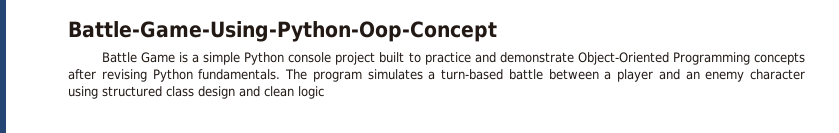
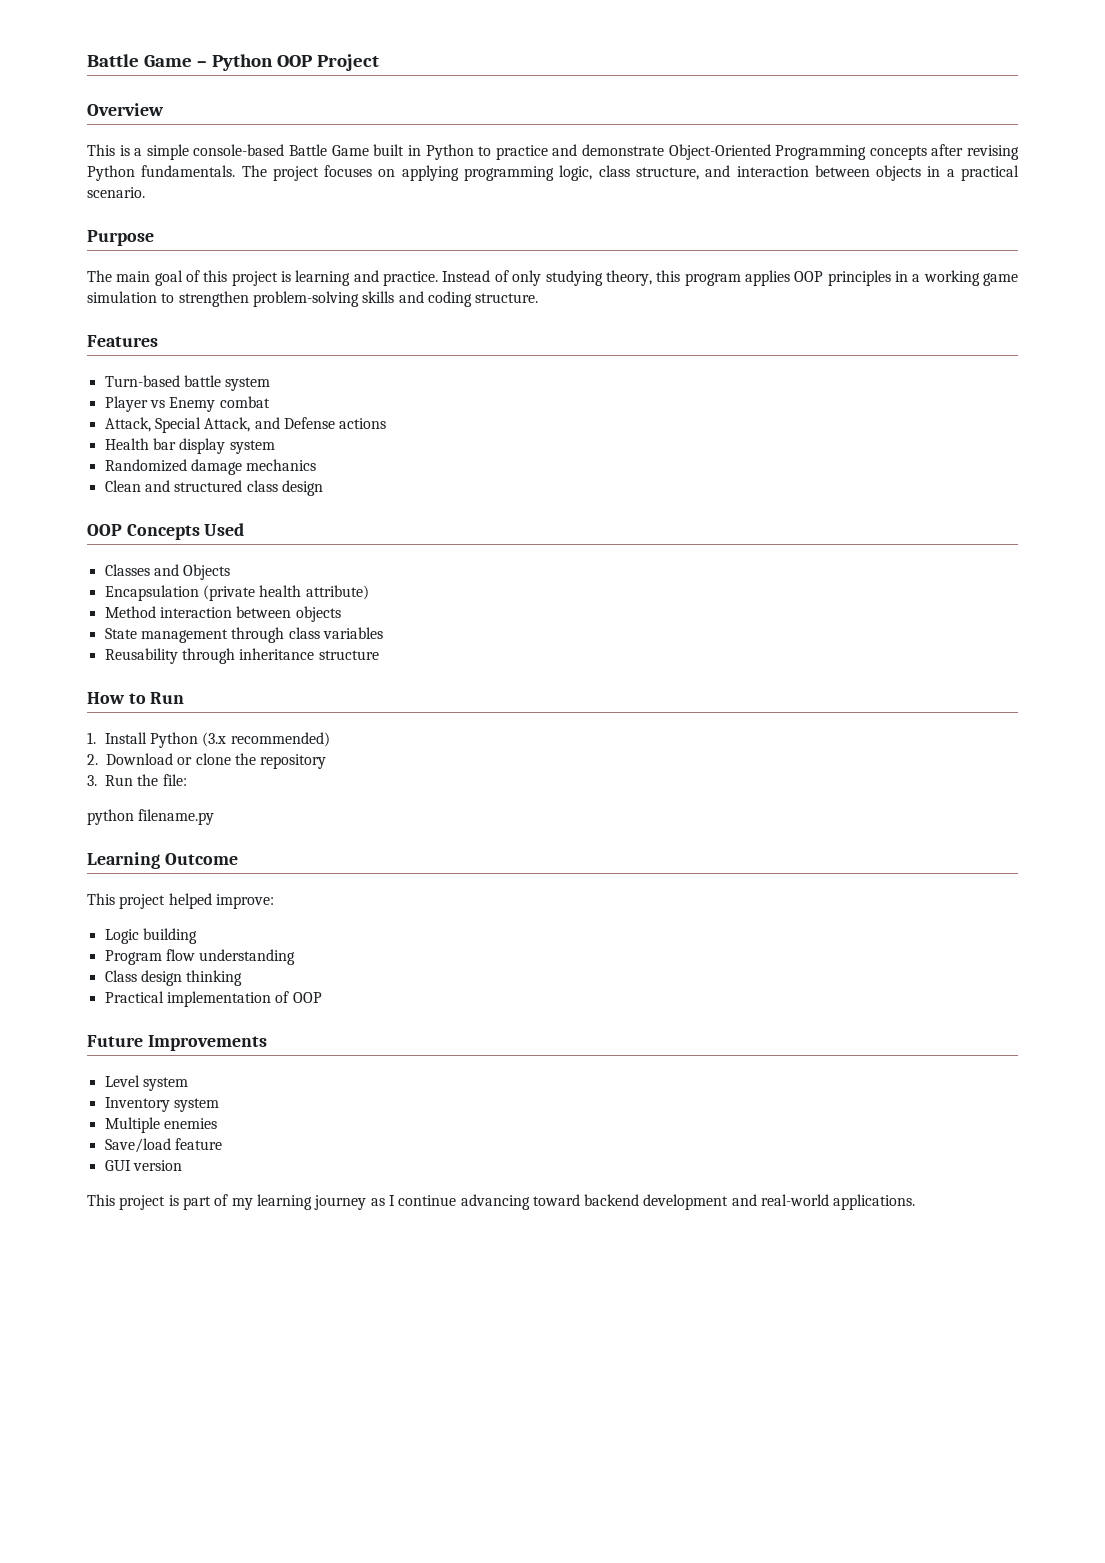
[68,21,497,42] [101,52,405,65] Battle-Game-Using-Python-Oop-Concept // Battle Game is a simple Python console project built -> [87,54,379,71] [87,103,164,116] [87,144,474,160] Battle Game – Python OOP Project // Overview // This is a simple console-based Battle Game built in Python
[312,69,805,82] [68,86,324,99] program simulates a turn-based battle between a player and an enemy character using structured class design and clean logic -> [272,165,1019,181] [87,187,145,198] [87,230,154,246] [87,270,1018,286] [87,291,539,307] [87,335,158,347] [104,375,271,391] [104,396,270,412] [104,417,387,433] [104,438,275,454] [104,459,317,475] [104,480,323,496] [87,523,245,540] [104,564,231,580] [104,585,369,601] [104,606,341,622] [104,627,383,643] [104,648,379,664] [87,692,185,704] [87,732,330,748] [87,753,327,769] [87,774,187,786] [87,809,215,825] [87,852,238,869] [87,893,274,909] [104,928,197,944] [104,949,296,965] [104,970,243,986] [104,991,322,1007] [87,1035,267,1051] [104,1075,188,1091] [104,1097,219,1112] [104,1117,217,1133] [104,1138,222,1153] [104,1160,182,1171] [87,1194,916,1210] project focuses on applying programming logic, class structure, and interaction between objects in a practical scenario. // Purpose // The main goal of this project is learning and practice. Instead of only studying theory, this program applies OOP principles in a working game simulation to strengthen problem-solving skills and coding structure. // Features // Turn-based battle system // Player vs Enemy combat // Attack, Special Attack, and Defense actions // Health bar display system // Randomized damage mechanics // Clean and structured class design // OOP Concepts Used // Classes and Objects // Encapsulation (private health attribute) // Method interaction between objects // State management through class variables // Reusability through inheritance structure // How to Run // 1. Install Python (3.x recommended) // 2. Download or clone the repository // 3. Run the file: // python filename.py // Learning Outcome // This project helped improve: // Logic building // Program flow understanding // Class design thinking // Practical implementation of OOP // Future Improvements // Level system // Inventory system // Multiple enemies // Save/load feature // GUI version // This project is part of my learning journey as I continue advancing toward backend development and real-world applications.

